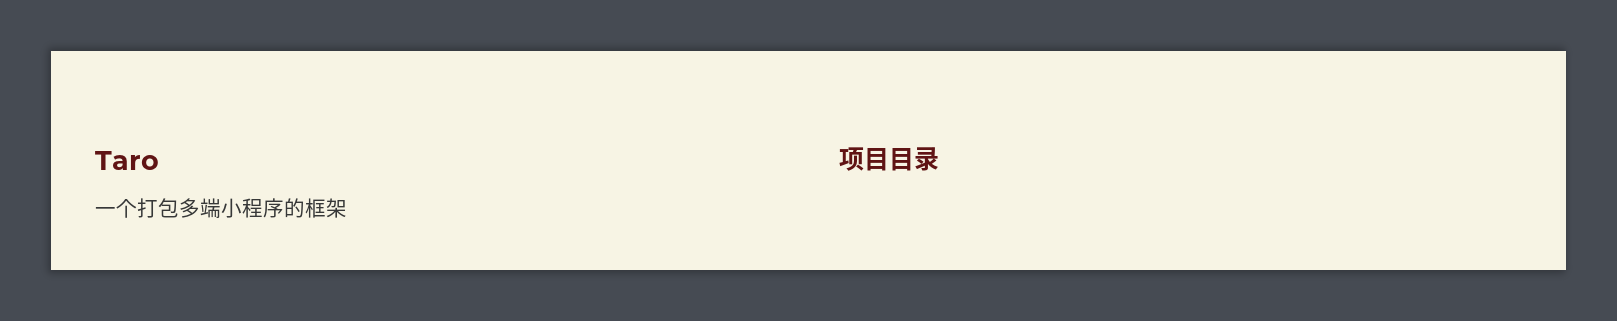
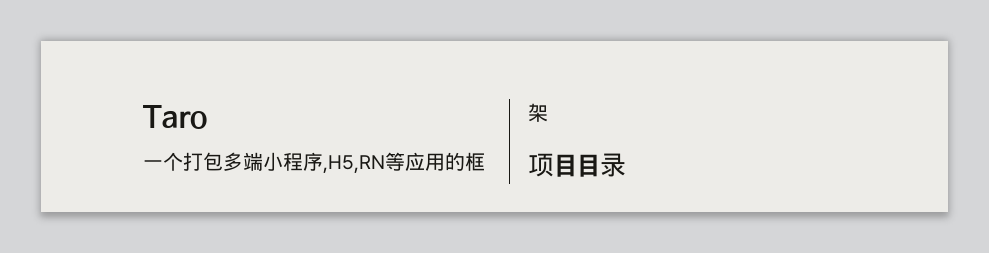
(284, 208) none -> [323,152,445,173] ,H5,RN等应用

